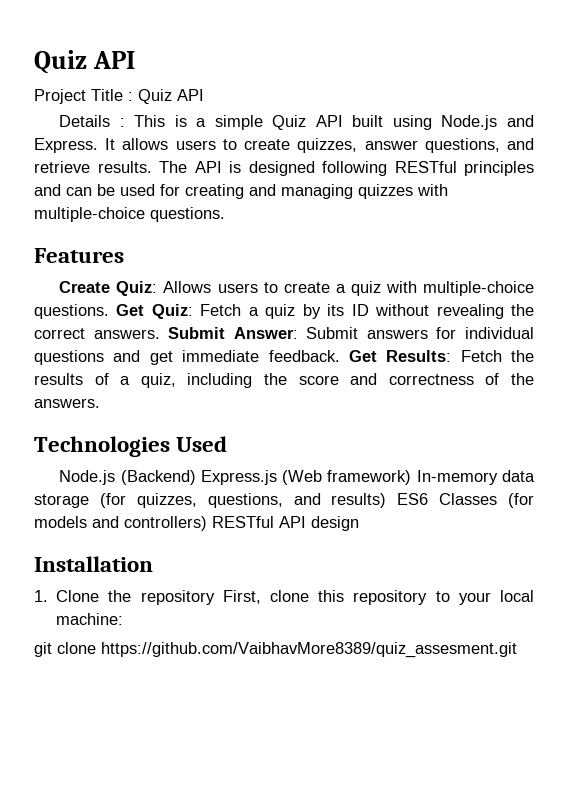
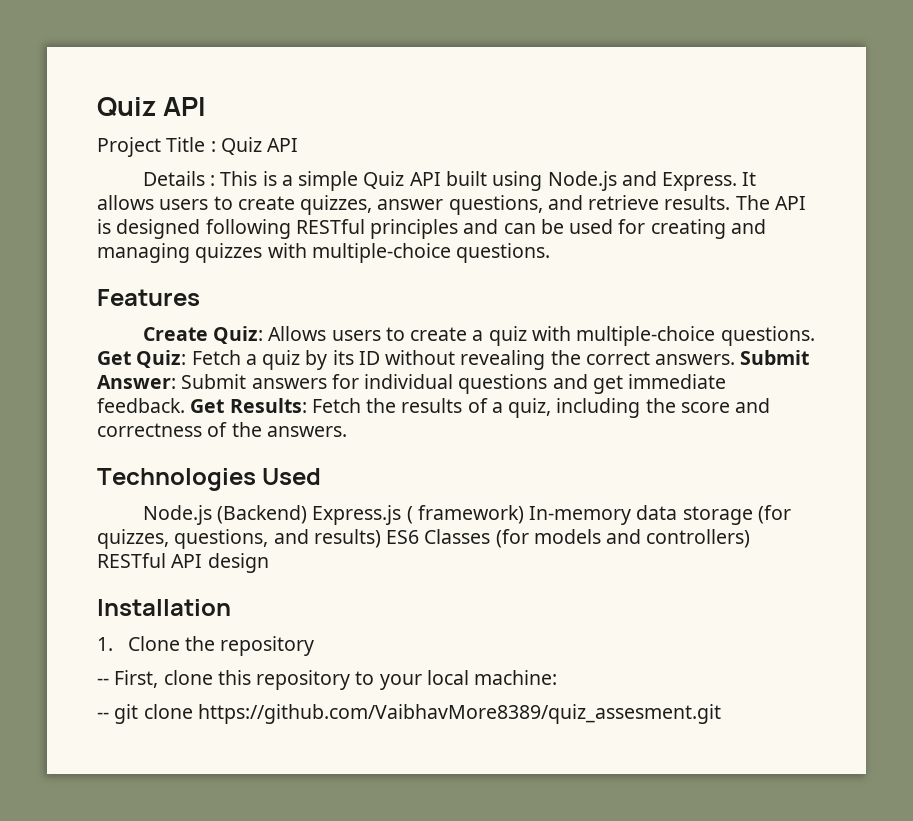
[282,470,323,485] (Web -> [406,506,413,524] (
(215, 597) none -> [97,678,109,685] // --
(124, 619) none -> [97,712,109,719] --

